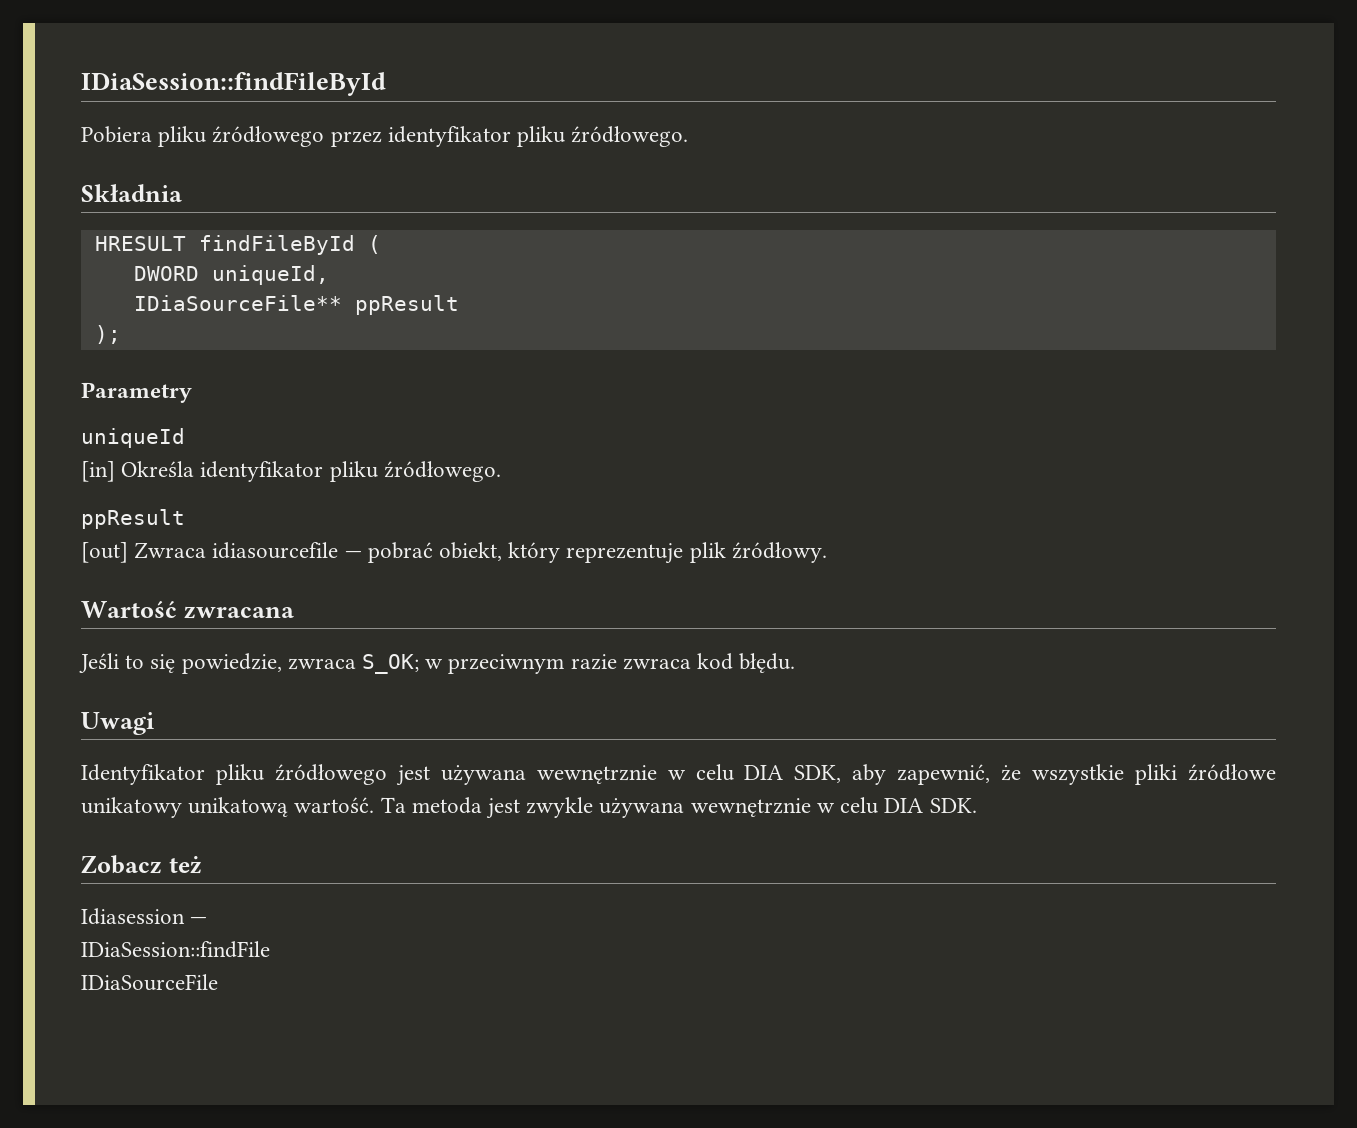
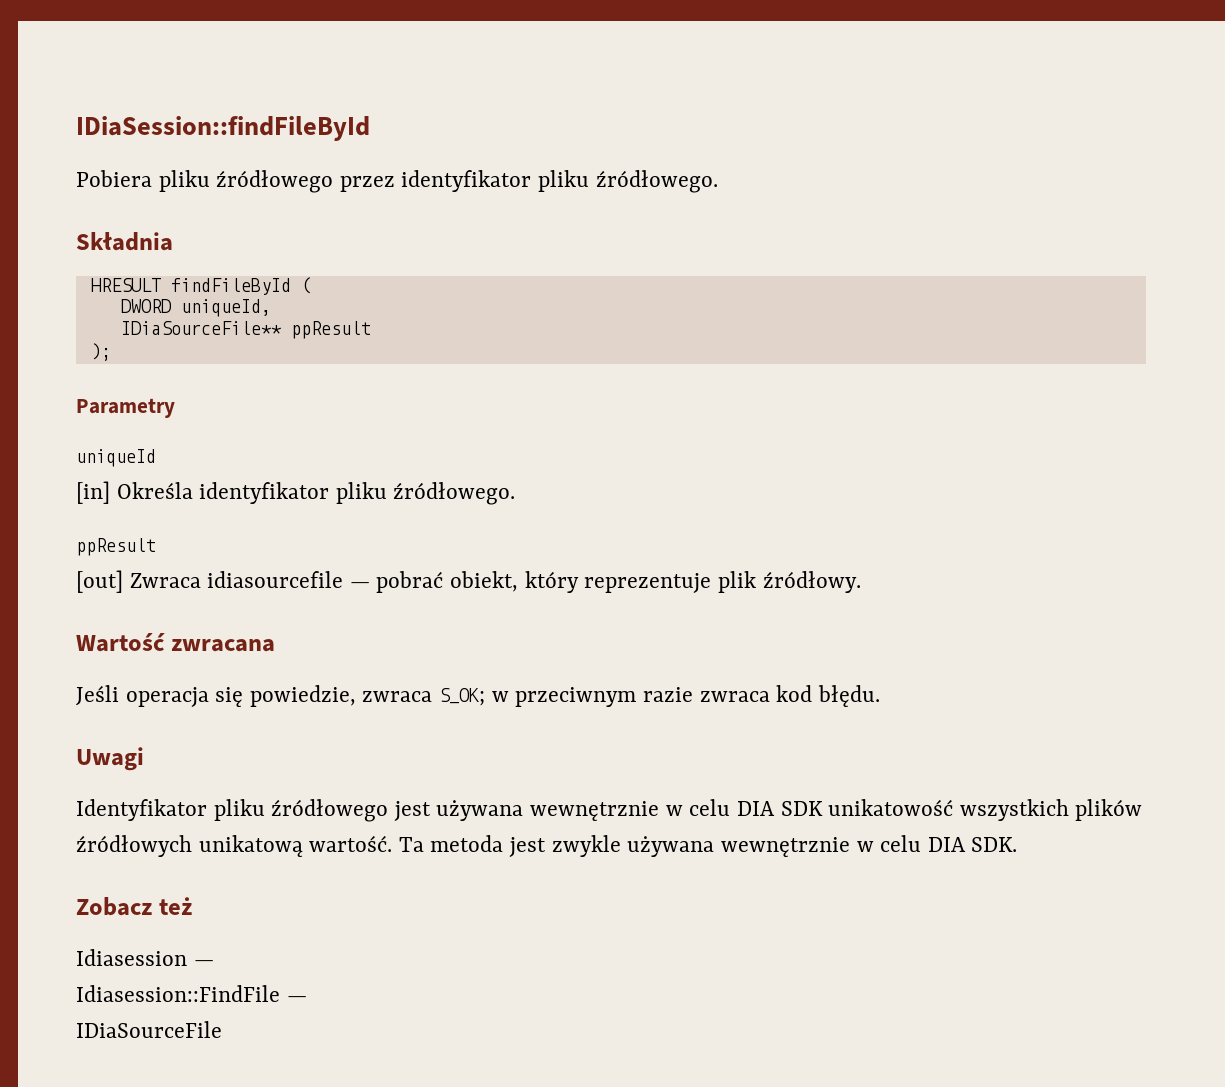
[125,655,145,669] to -> [125,687,209,707] operacja
[794,764,1276,785] [81,797,182,818] SDK, aby zapewnić, że wszystkie pliki źródłowe unikatowy -> [780,799,1143,821] [76,835,192,857] SDK unikatowość wszystkich plików źródłowych
[81,941,270,958] IDiaSession::findFile -> [76,985,307,1002] Idiasession::FindFile —

